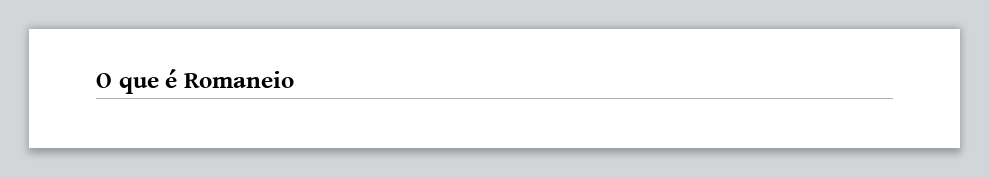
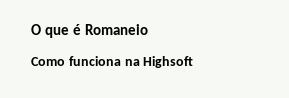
(294, 79) none -> [31,56,194,68] // Como funciona na Highsoft

